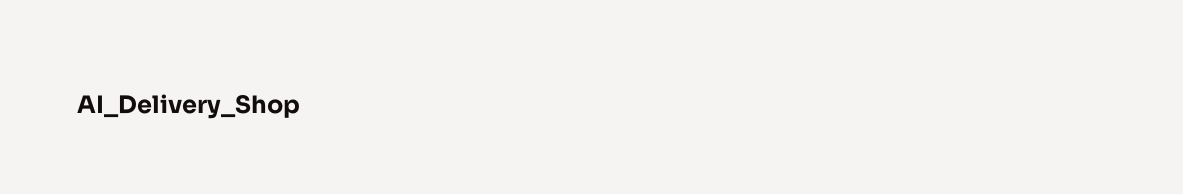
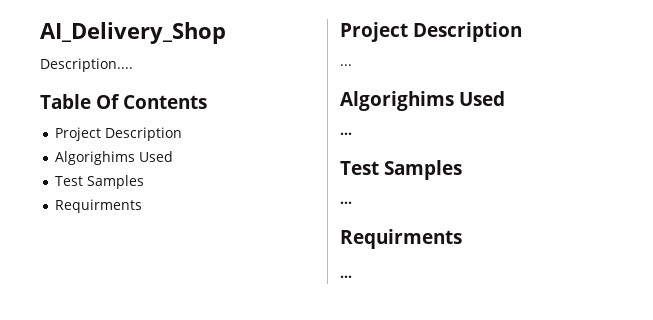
(300, 106) none -> [40,58,133,72] [40,94,208,109] [55,127,183,141] [55,151,174,165] [55,175,145,189] [55,199,143,213] [340,22,523,42] [340,64,352,66] [340,91,506,111] [340,132,352,135] [340,160,463,180] [340,201,352,204] [340,229,462,249] [340,275,352,278] // Description.... // Table Of Contents // Project Description // Algorighims Used // Test Samples // Requirments // Project Description // ... // Algorighims Used // ... // Test Samples // ... // Requirments // ...

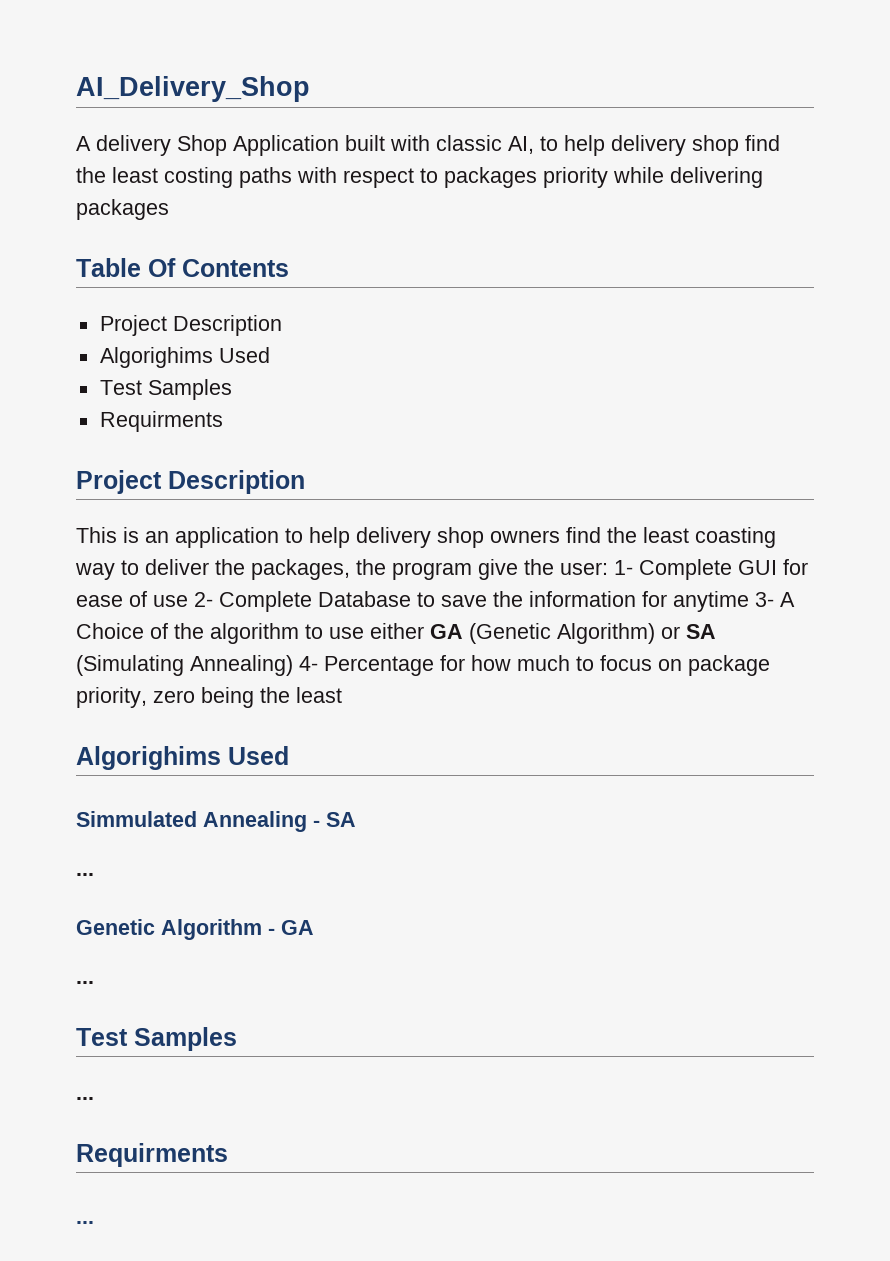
[40,58,133,72] Description.... -> [76,135,780,156] [76,167,763,188] [76,199,169,220] A delivery Shop Application built with classic AI, to help delivery shop find the least costing paths with respect to packages priority while delivering packages
[340,64,352,66] [340,91,506,111] ... // Algorighims Used -> [76,527,776,548] [75,559,808,580] [76,591,795,612] [76,623,716,644] [76,655,770,676] [76,687,342,708] [76,746,289,770] [76,811,356,832] [76,873,94,876] [76,919,314,940] This is an application to help delivery shop owners find the least coasting way to deliver the packages, the program give the user: 1- Complete GUI for ease of use 2- Complete Database to save the information for anytime 3- A Choice of the algorithm to use either GA (Genetic Algorithm) or SA (Simulating Annealing) 4- Percentage for how much to focus on package priority, zero being the least // Algorighims Used // Simmulated Annealing - SA // ... // Genetic Algorithm - GA

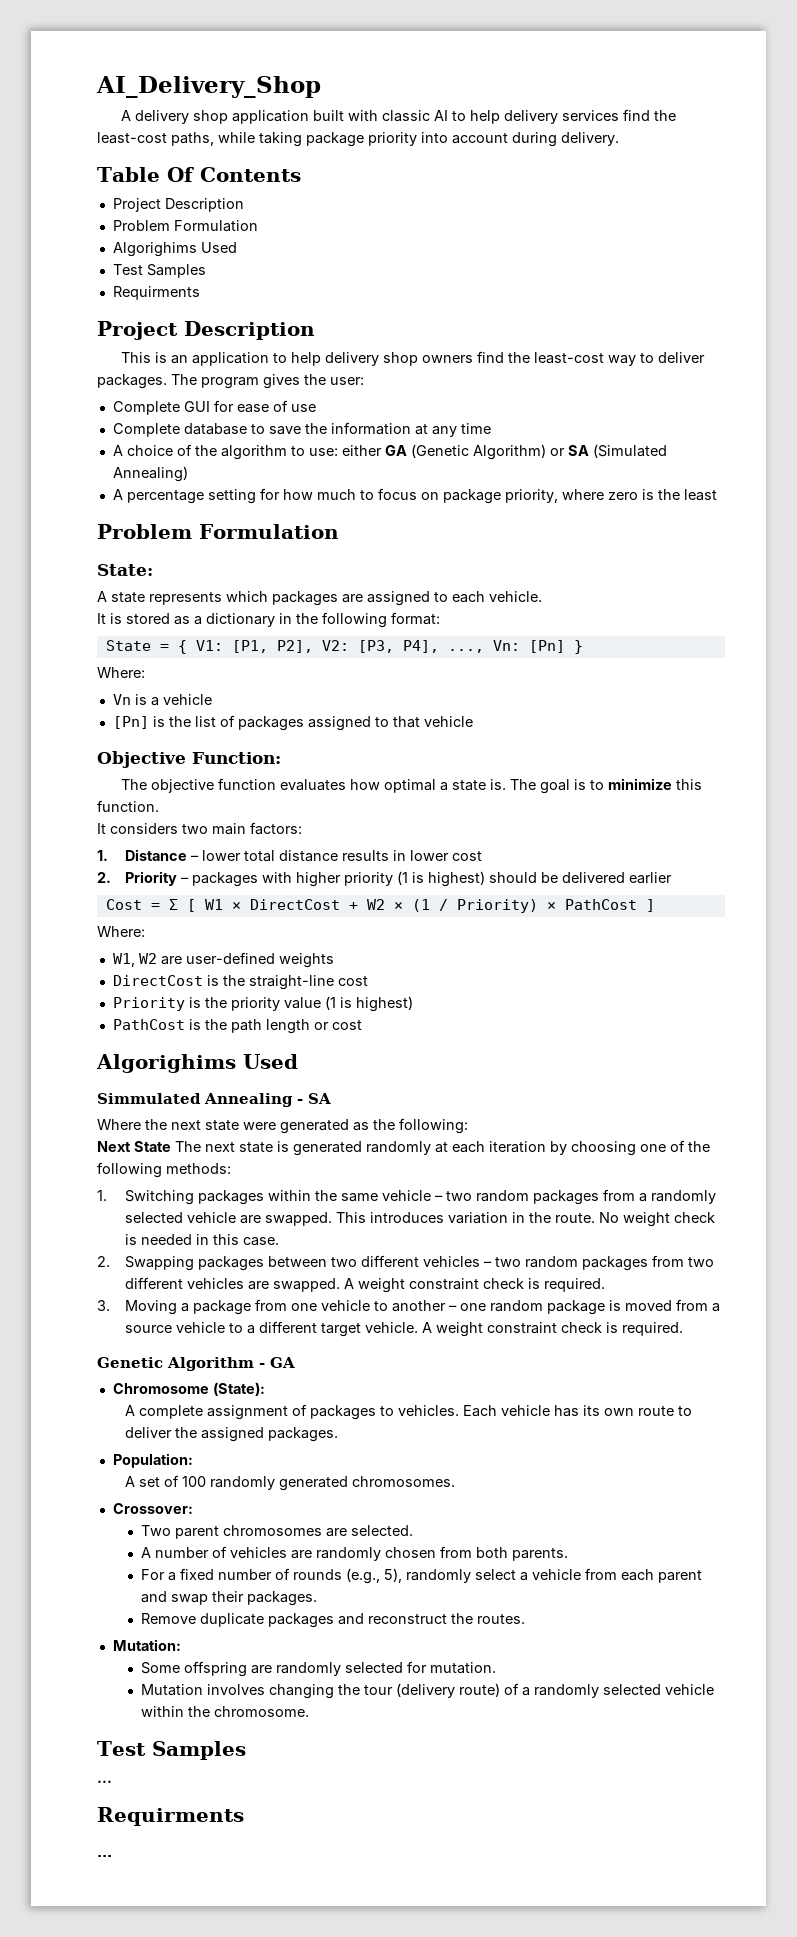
[177,135,339,156] Shop Application -> [192,110,309,124] shop application
[508,135,780,156] [76,167,763,188] [76,199,169,220] AI, to help delivery shop find the least costing paths with respect to packages priority while delivering packages -> [433,109,676,124] [97,132,619,147] AI to help delivery services find the least-cost paths, while taking package priority into account during delivery.
(282, 325) none -> [112,220,258,232] // Problem Formulation
[643,527,776,548] least coasting -> [533,352,604,364] least-cost
[215,559,518,580] the packages, the program give -> [97,374,300,389] packages. The program gives
[614,560,633,575] 1- -> (364, 381) //
[194,591,411,612] 2- Complete Database -> [112,423,247,437] // Complete database
[642,591,795,612] [76,623,144,639] for anytime 3- A Choice -> [414,423,491,437] [112,445,173,456] at any time // A choice
[329,627,364,639] use -> [308,448,338,456] use:
[76,655,184,676] (Simulating -> [592,444,667,458] (Simulated
[299,656,434,676] 4- Percentage -> [112,489,256,504] // A percentage setting
[153,687,342,708] zero being the least -> [561,489,717,501] [97,524,339,539] [97,564,153,576] [97,591,542,606] [97,612,440,628] [105,640,583,654] [97,667,145,678] [112,694,212,706] [112,715,473,731] [97,751,281,768] [120,778,702,794] [97,800,159,812] [97,822,302,835] [97,849,483,862] [97,871,673,887] [105,899,655,913] [97,926,145,937] [112,952,334,968] [112,975,368,990] [112,996,413,1012] [112,1019,362,1034] where zero is the least // Problem Formulation // State: // A state represents which packages are assigned to each vehicle. // It is stored as a dictionary in the following format: // State = { V1: [P1, P2], V2: [P3, P4], ..., Vn: [Pn] } // Where: // Vn is a vehicle // [Pn] is the list of packages assigned to that vehicle // Objective Function: // The objective function evaluates how optimal a state is. The goal is to minimize this function. // It considers two main factors: // 1. Distance – lower total distance results in lower cost // 2. Priority – packages with higher priority (1 is highest) should be delivered earlier // Cost = Σ [ W1 × DirectCost + W2 × (1 / Priority) × PathCost ] // Where: // W1, W2 are user-defined weights // DirectCost is the straight-line cost // Priority is the priority value (1 is highest) // PathCost is the path length or cost
[76,873,94,876] [76,919,314,940] [76,981,94,984] ... // Genetic Algorithm - GA // ... -> [97,1118,468,1134] [97,1140,710,1156] [97,1162,231,1178] [97,1189,717,1205] [125,1212,716,1227] [125,1234,280,1246] [97,1255,715,1271] [125,1277,606,1293] [97,1299,721,1315] [125,1321,684,1337] [97,1357,295,1371] [112,1382,265,1396] [125,1404,693,1420] [125,1427,339,1442] [112,1453,193,1468] [125,1475,456,1491] [112,1503,193,1514] [141,1525,414,1539] [141,1546,569,1561] [141,1568,703,1584] [141,1591,318,1606] [141,1613,526,1628] [112,1639,181,1651] [141,1661,497,1677] [141,1683,715,1699] [141,1706,310,1717] Where the next state were generated as the following: // Next State The next state is generated randomly at each iteration by choosing one of the following methods: // 1. Switching packages within the same vehicle – two random packages from a randomly selected vehicle are swapped. This introduces variation in the route. No weight check is needed in this case. // 2. Swapping packages between two different vehicles – two random packages from two different vehicles are swapped. A weight constraint check is required. // 3. Moving a package from one vehicle to another – one random package is moved from a source vehicle to a different target vehicle. A weight constraint check is required. // Genetic Algorithm - GA // Chromosome (State): // A complete assignment of packages to vehicles. Each vehicle has its own route to deliver the assigned packages. // Population: // A set of 100 randomly generated chromosomes. // Crossover: // Two parent chromosomes are selected. // A number of vehicles are randomly chosen from both parents. // For a fixed number of rounds (e.g., 5), randomly select a vehicle from each parent and swap their packages. // Remove duplicate packages and reconstruct the routes. // Mutation: // Some offspring are randomly selected for mutation. // Mutation involves changing the tour (delivery route) of a randomly selected vehicle within the chromosome.

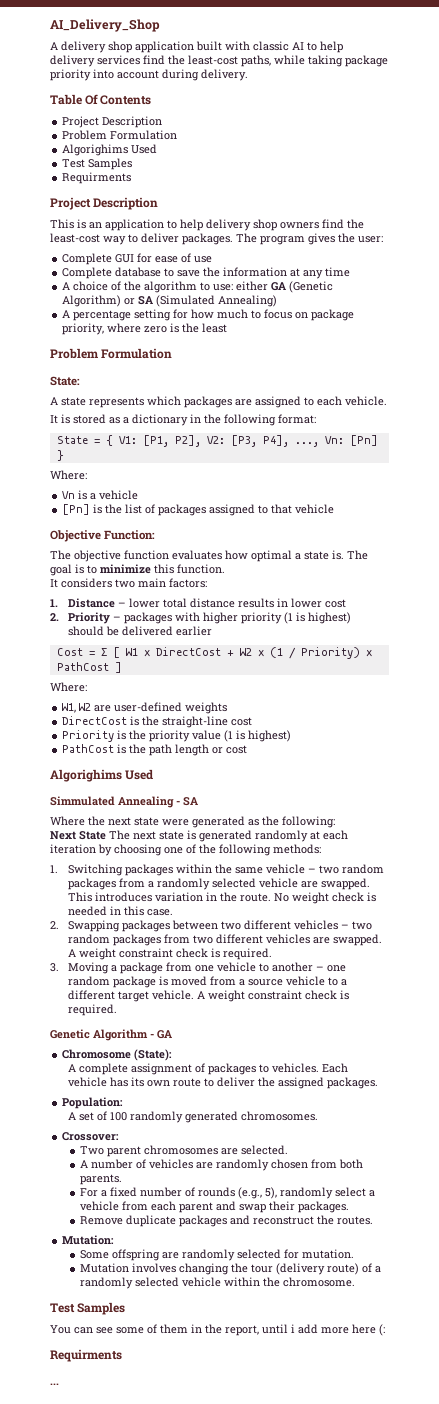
[97,1780,112,1783] ... -> [50,1324,385,1336] You can see some of them in the report, until i add more here (:

